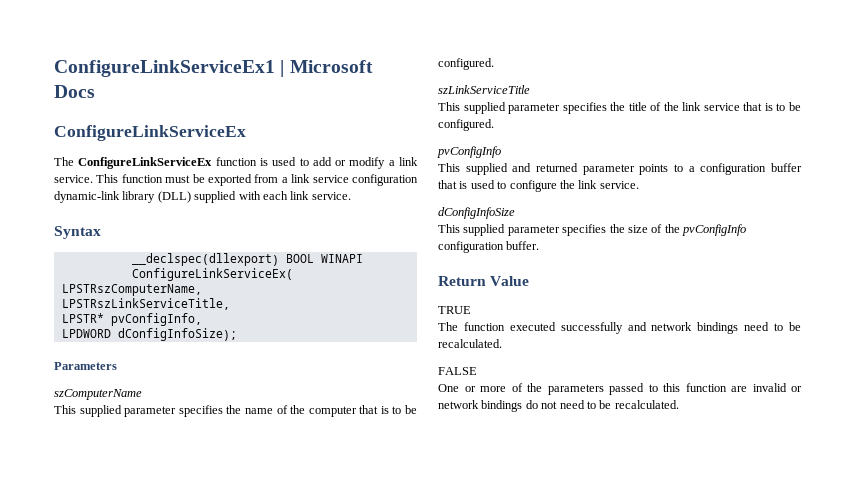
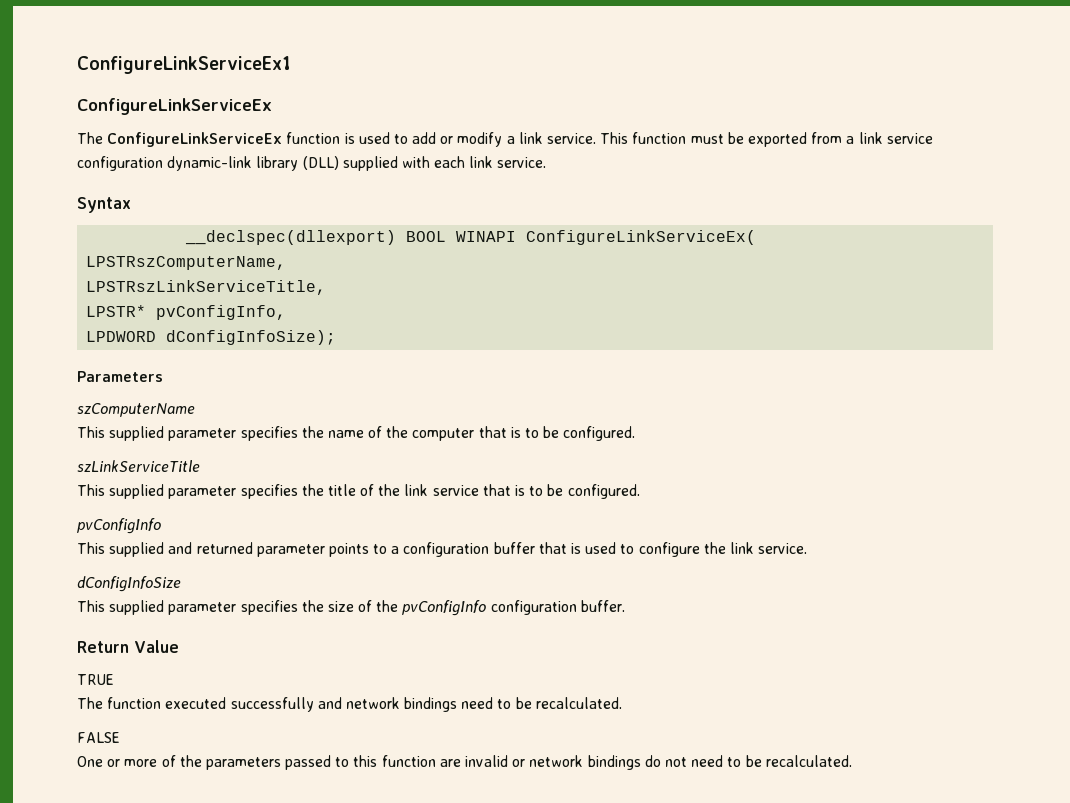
[280,60,373,77] [54,85,95,98] | Microsoft Docs -> (291, 65) none

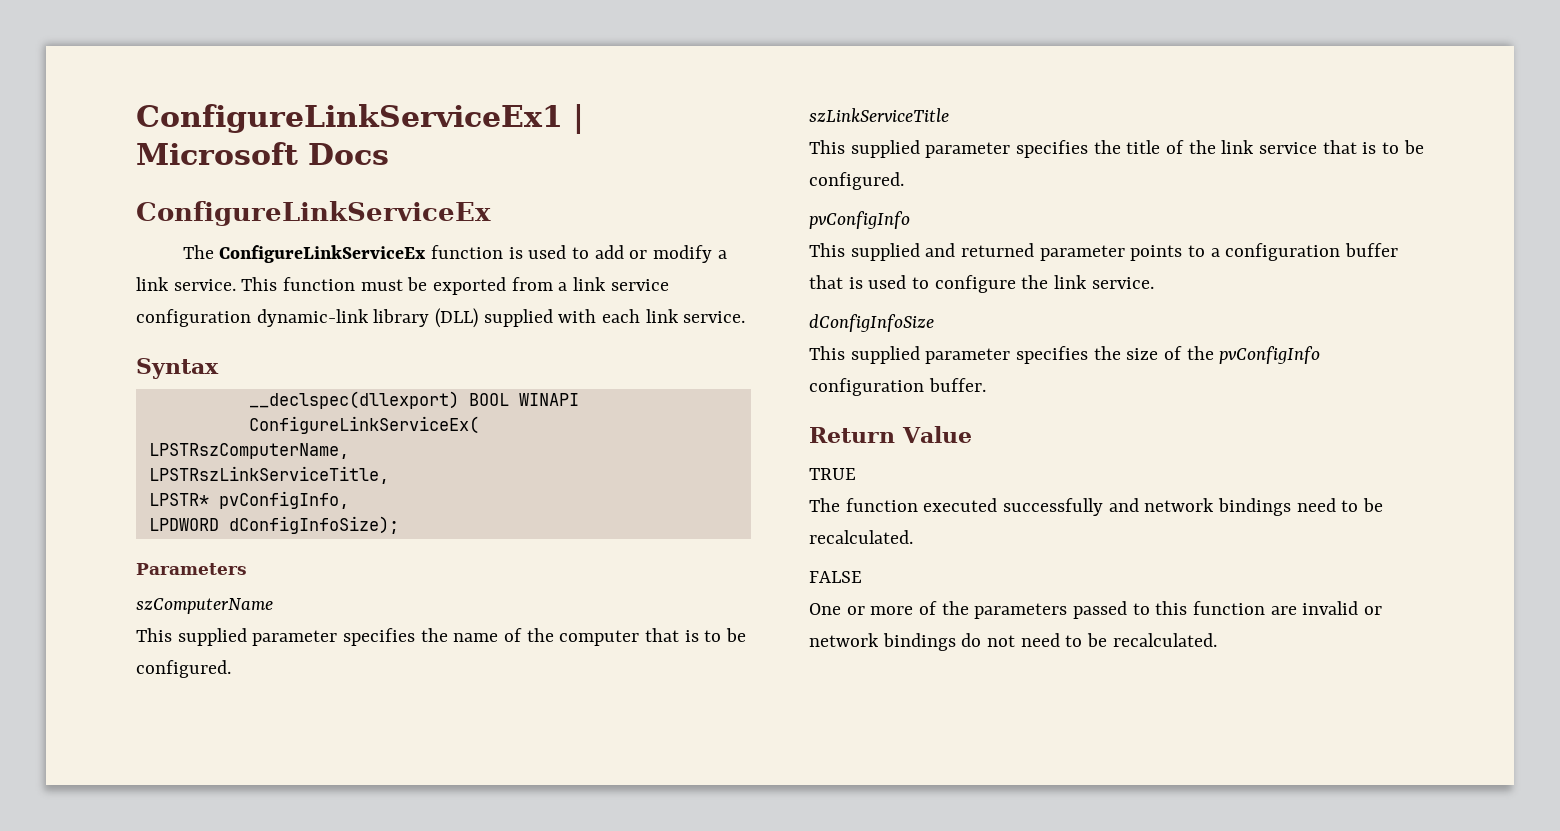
(291, 65) none -> [573,104,584,134] [136,142,389,165] | Microsoft Docs

